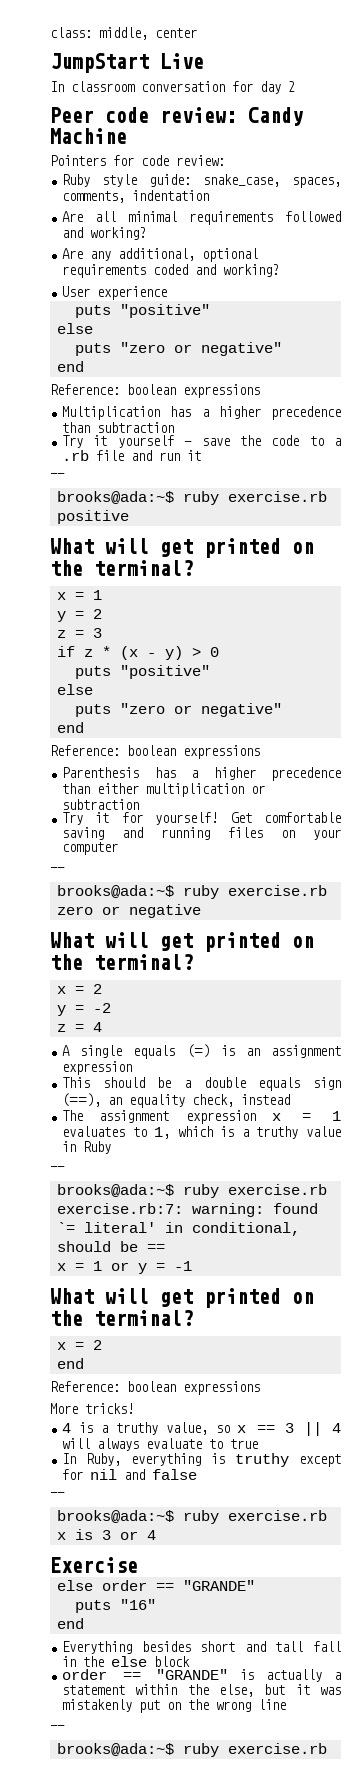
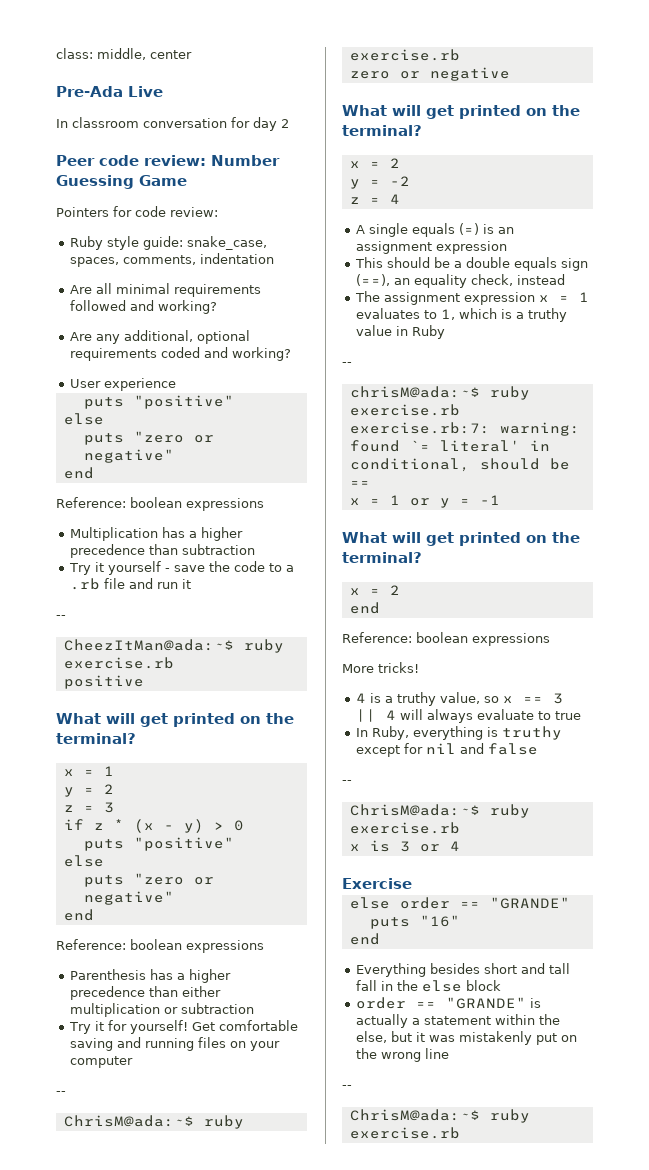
[50,53,149,73] JumpStart -> [56,86,123,97] Pre-Ada
[248,107,303,126] [50,128,127,144] Candy Machine -> [211,155,280,166] [56,175,187,189] Number Guessing Game
[56,491,174,504] brooks@ada:~$ -> [63,639,234,651] CheezItMan@ada:~$
[56,885,174,898] brooks@ada:~$ -> [63,1115,194,1127] ChrisM@ada:~$
[56,1184,174,1197] brooks@ada:~$ -> [349,386,480,398] chrisM@ada:~$
[56,1510,174,1523] brooks@ada:~$ -> [349,804,480,816] ChrisM@ada:~$
[56,1743,174,1756] brooks@ada:~$ -> [349,1109,480,1121] ChrisM@ada:~$

